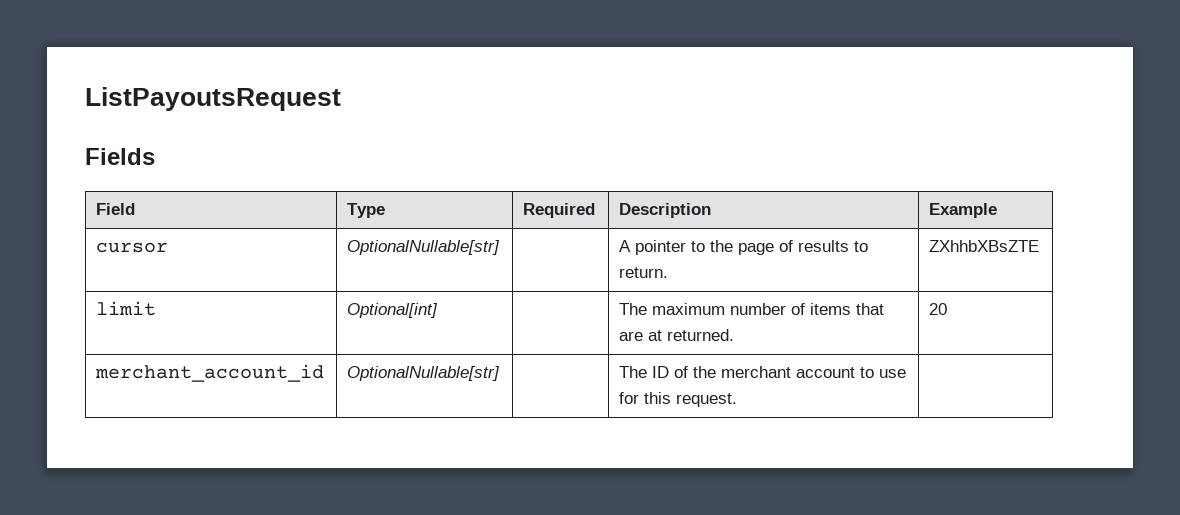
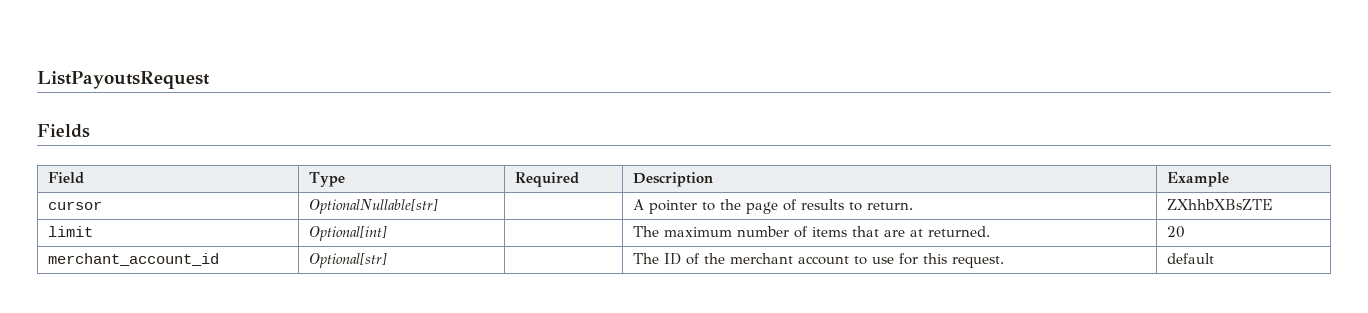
[347,366,501,381] OptionalNullable[str] -> [309,253,388,268] Optional[str]
(738, 400) none -> [1167,253,1215,264] default

